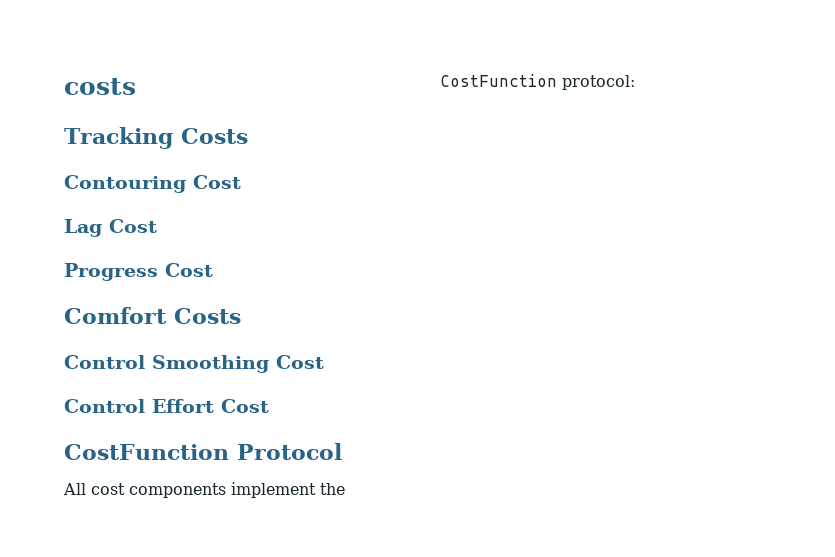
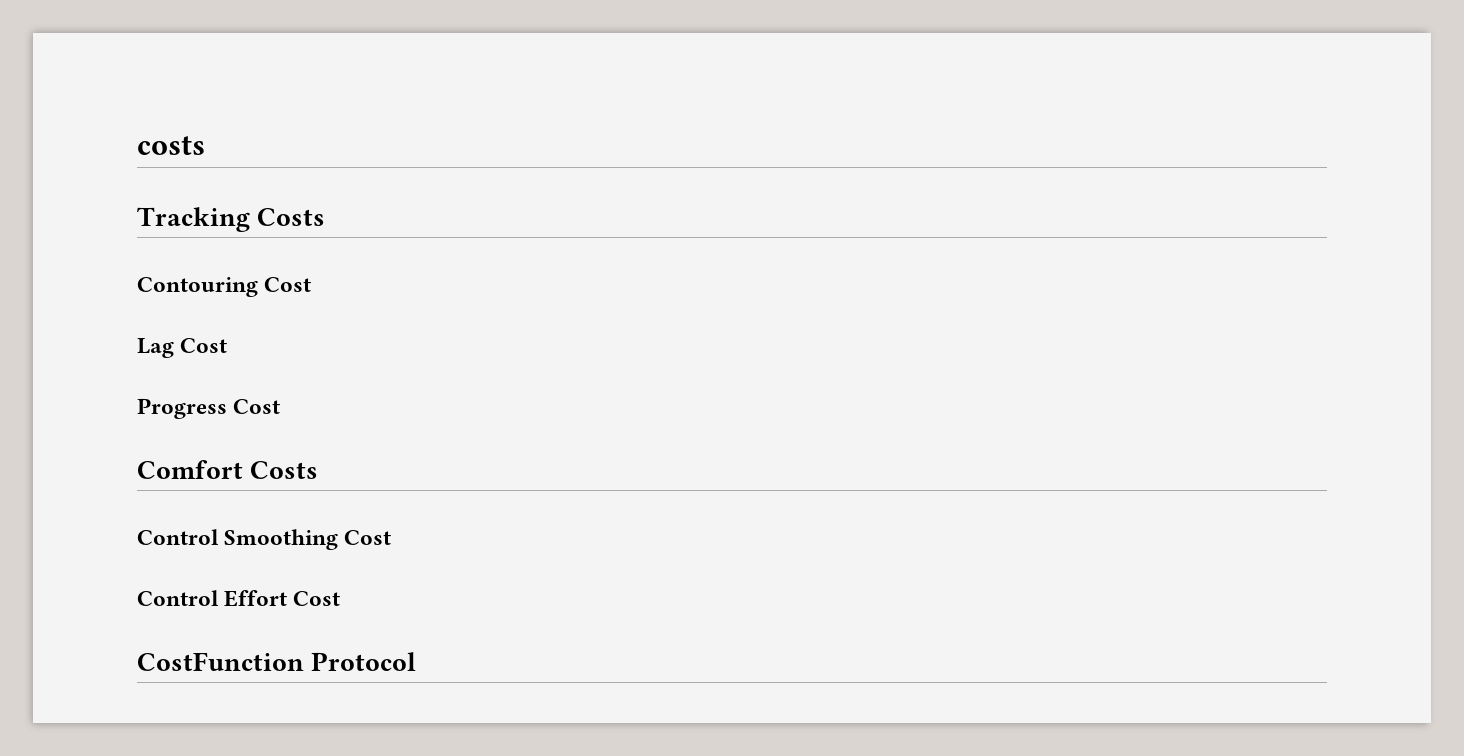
[63,482,345,498] [440,74,635,90] // All cost components implement the CostFunction protocol: -> (417, 661) none

